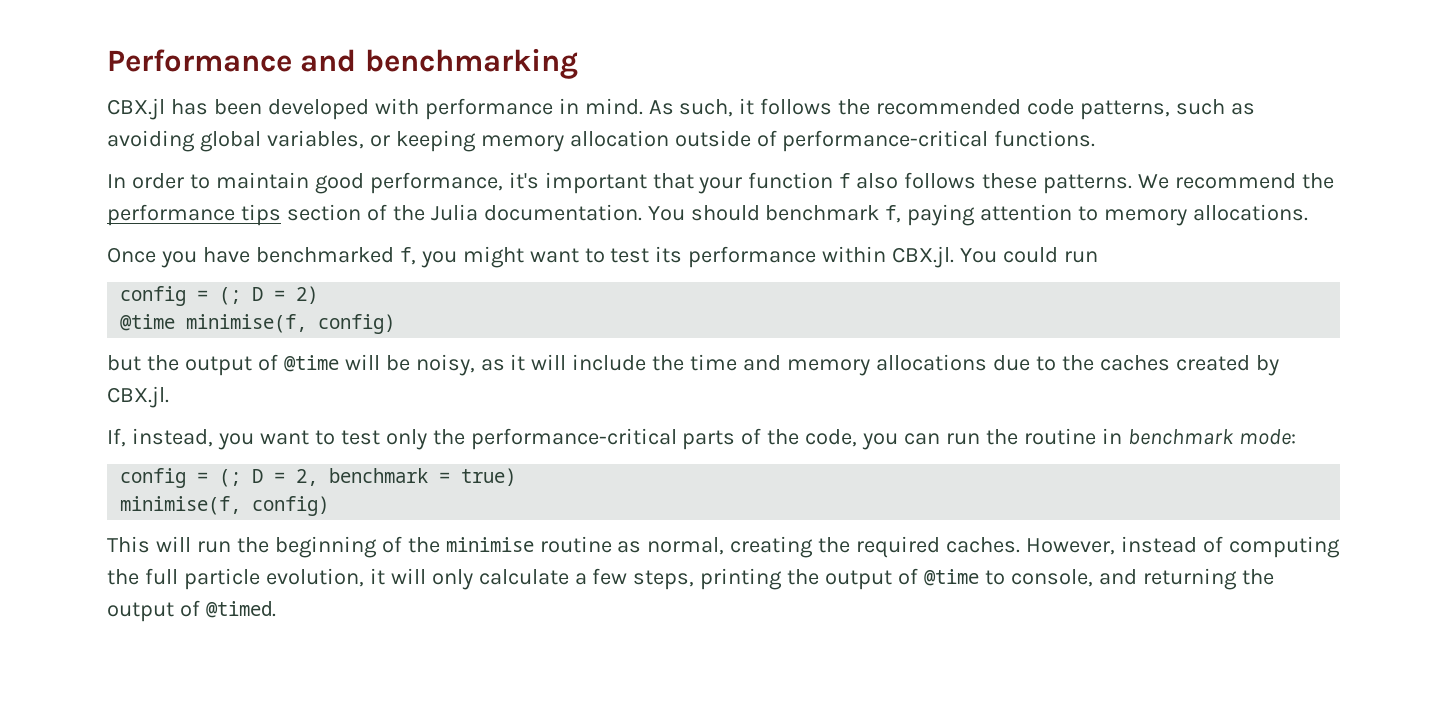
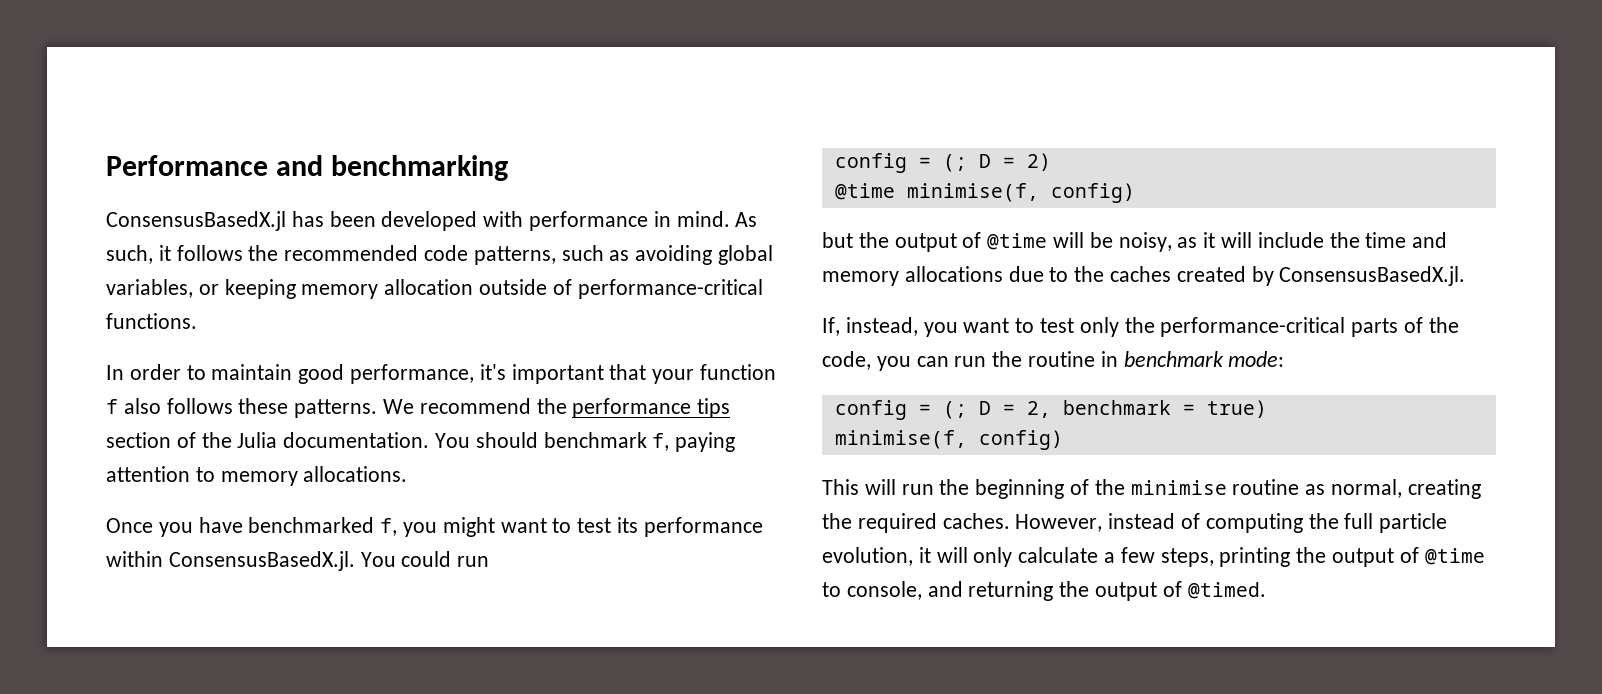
[107,98,165,120] CBX.jl -> [106,211,286,231] ConsensusBasedX.jl
[892,246,955,268] CBX.jl. -> [168,551,355,571] ConsensusBasedX.jl.
[107,386,169,408] CBX.jl. -> [1279,266,1466,286] ConsensusBasedX.jl.

